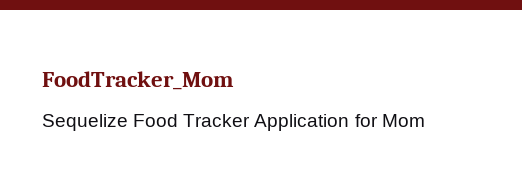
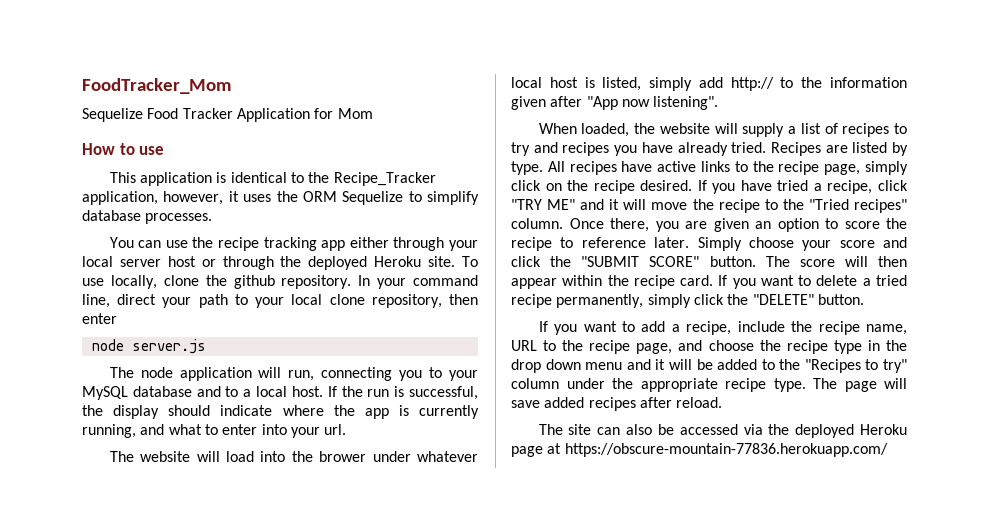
(425, 120) none -> [82,143,165,155] [109,172,436,186] [82,191,479,205] [82,210,213,224] [109,237,478,251] [82,256,479,270] [82,275,478,289] [82,294,479,308] [82,313,117,324] [91,339,206,354] [109,367,478,381] [82,386,478,400] [82,405,479,419] [82,424,347,438] [109,451,478,462] [511,77,907,91] [511,96,719,110] [538,123,907,137] [511,142,908,156] [511,161,908,175] [511,180,909,194] [511,199,907,213] [511,218,907,232] [511,237,907,251] [511,256,907,267] [511,275,907,289] [511,294,864,308] [538,321,907,335] [511,340,907,354] [511,359,907,373] [511,378,907,392] [511,397,723,411] [538,424,907,438] [511,443,888,457] // How to use // This application is identical to the Recipe_Tracker application, however, it uses the ORM Sequelize to simplify database processes. // You can use the recipe tracking app either through your local server host or through the deployed Heroku site. To use locally, clone the github repository. In your command line, direct your path to your local clone repository, then enter // node server.js // The node application will run, connecting you to your MySQL database and to a local host. If the run is successful, the display should indicate where the app is currently running, and what to enter into your url. // The website will load into the brower under whatever local host is listed, simply add http:// to the information given after "App now listening". // When loaded, the website will supply a list of recipes to try and recipes you have already tried. Recipes are listed by type. All recipes have active links to the recipe page, simply click on the recipe desired. If you have tried a recipe, click "TRY ME" and it will move the recipe to the "Tried recipes" column. Once there, you are given an option to score the recipe to reference later. Simply choose your score and click the "SUBMIT SCORE" button. The score will then appear within the recipe card. If you want to delete a tried recipe permanently, simply click the "DELETE" button. // If you want to add a recipe, include the recipe name, URL to the recipe page, and choose the recipe type in the drop down menu and it will be added to the "Recipes to try" column under the appropriate recipe type. The page will save added recipes after reload. // The site can also be accessed via the deployed Heroku page at https://obscure-mountain-77836.herokuapp.com/

